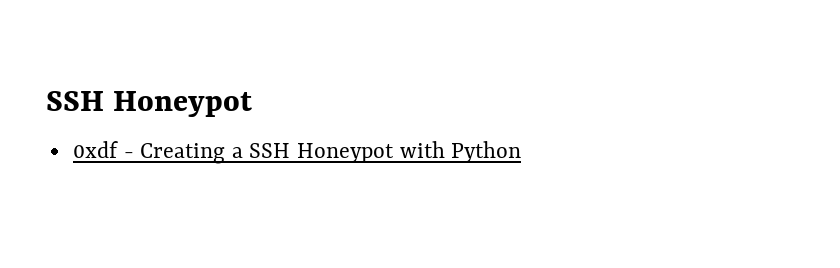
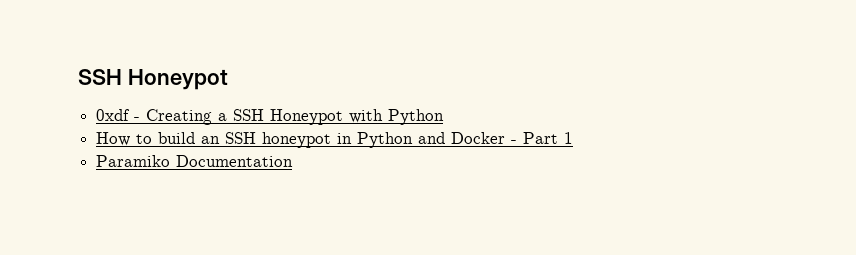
(522, 152) none -> [96,132,574,148] [96,155,294,167] // How to build an SSH honeypot in Python and Docker - Part 1 // Paramiko Documentation

